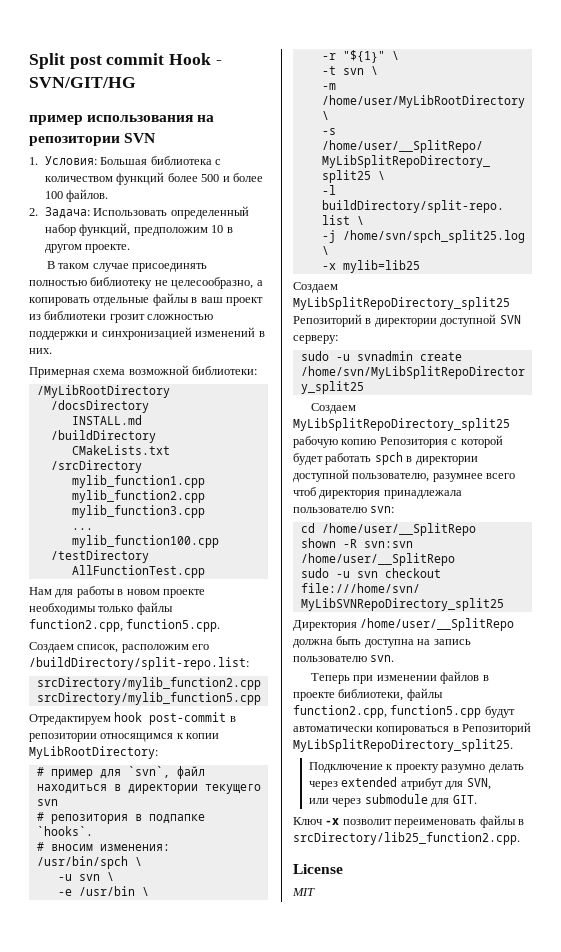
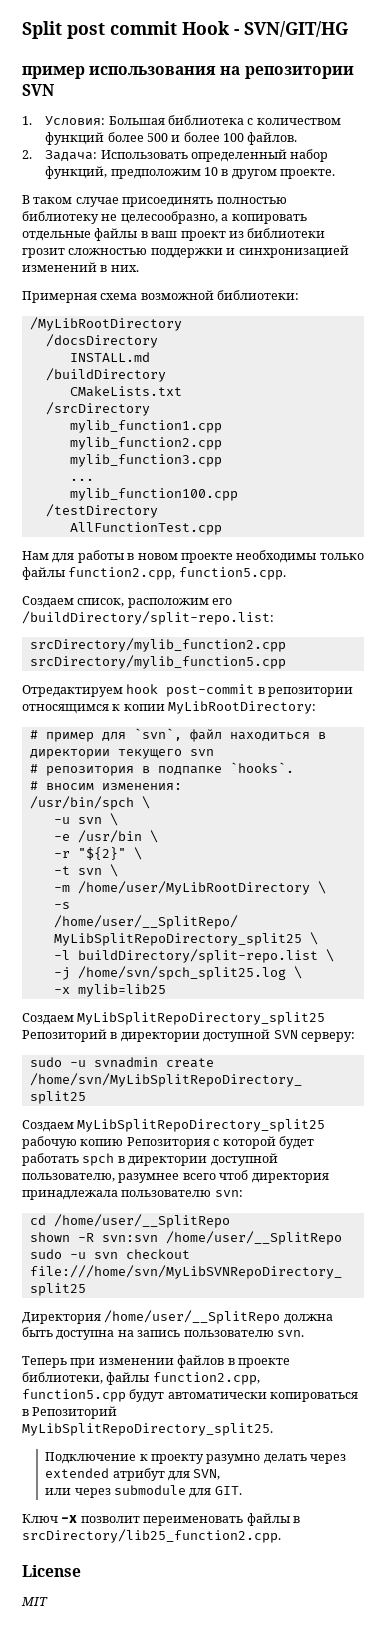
[342,50,385,63] "${1}" -> [77,847,126,860] "${2}"

